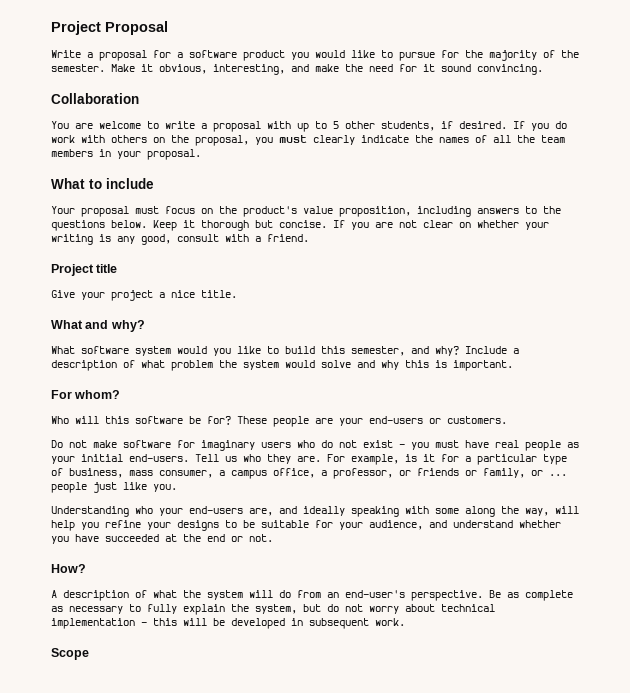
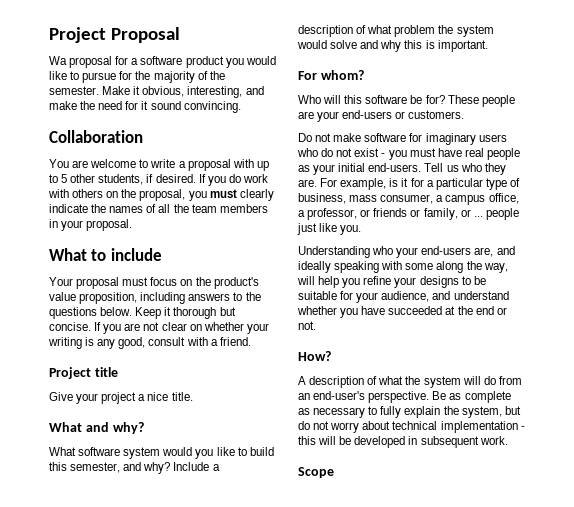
[51,50,93,58] Write a -> [49,56,67,65] Wa

